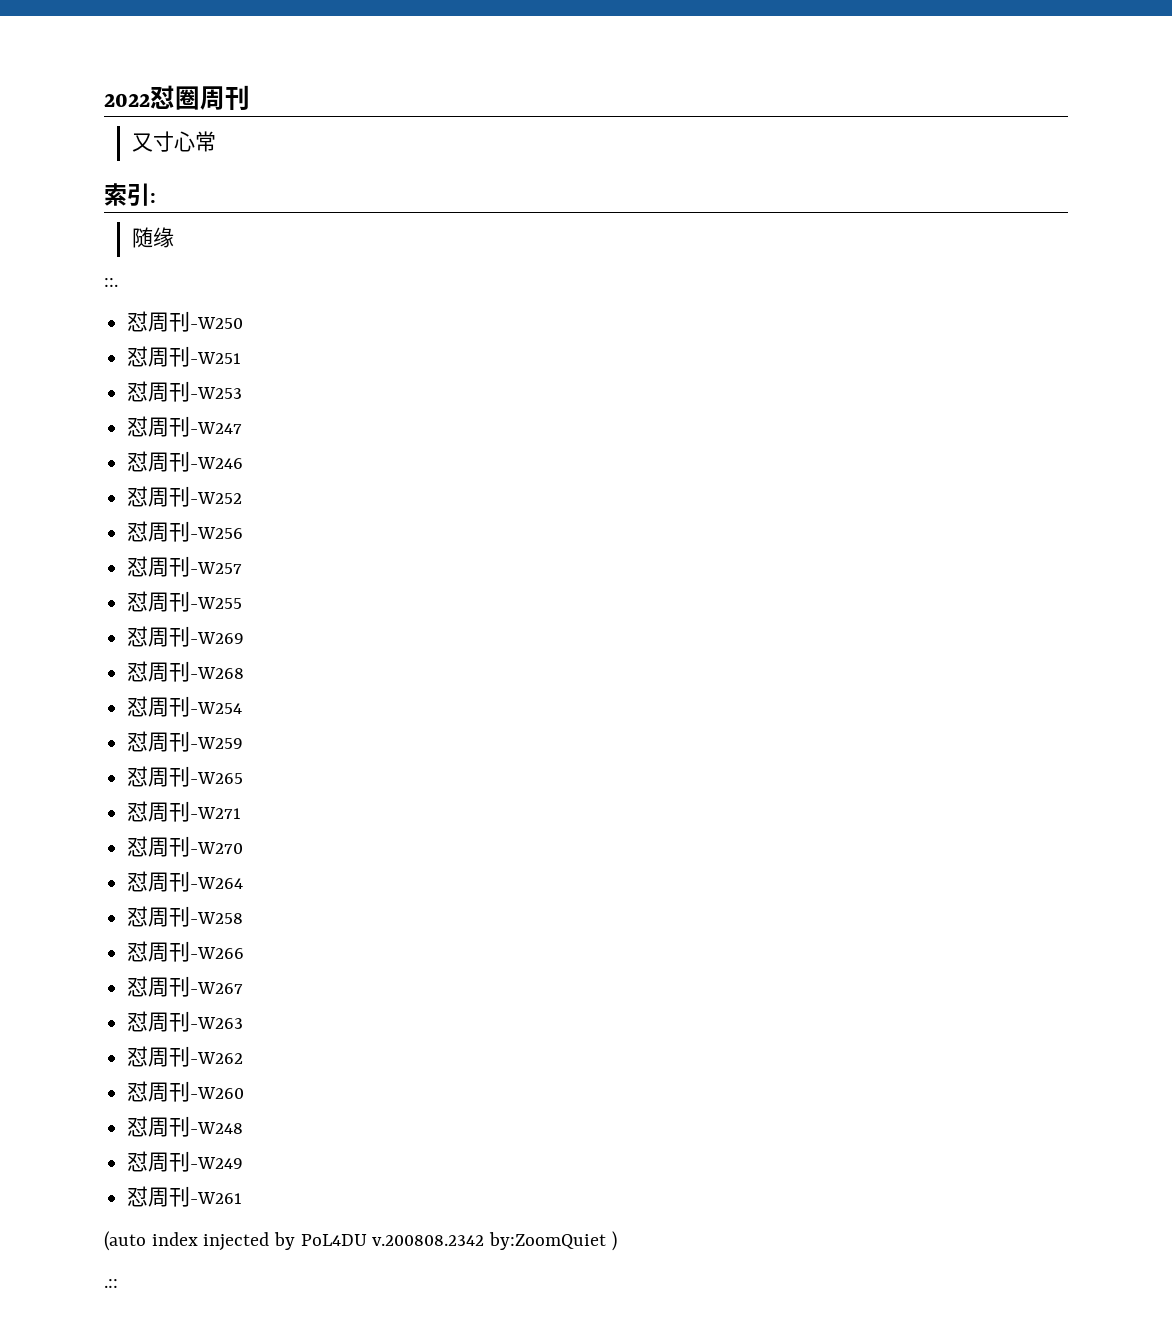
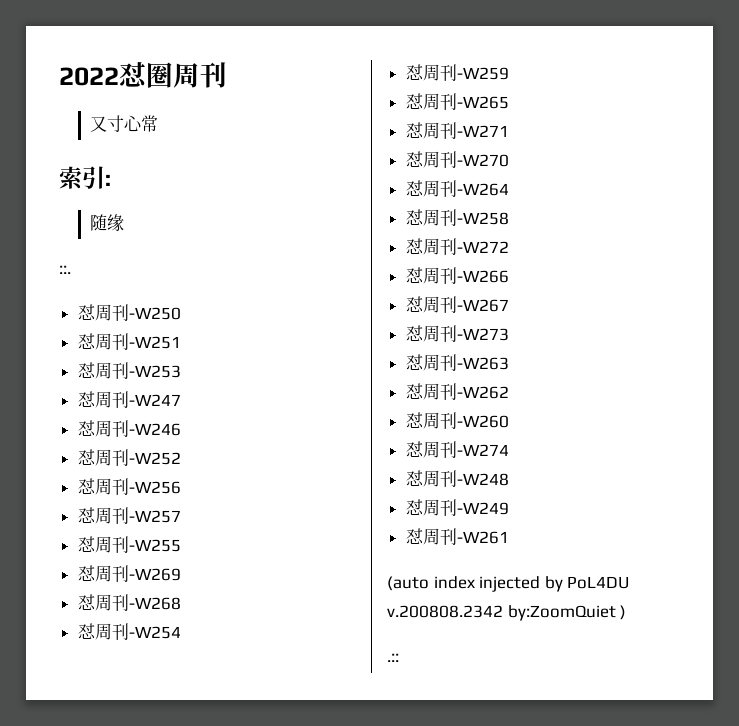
(244, 918) none -> [405,238,509,256] // 怼周刊-W272
(244, 988) none -> [405,325,509,343] // 怼周刊-W273
(245, 1093) none -> [405,441,509,459] // 怼周刊-W274

